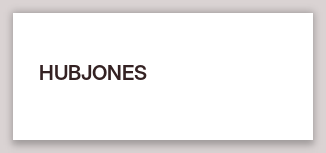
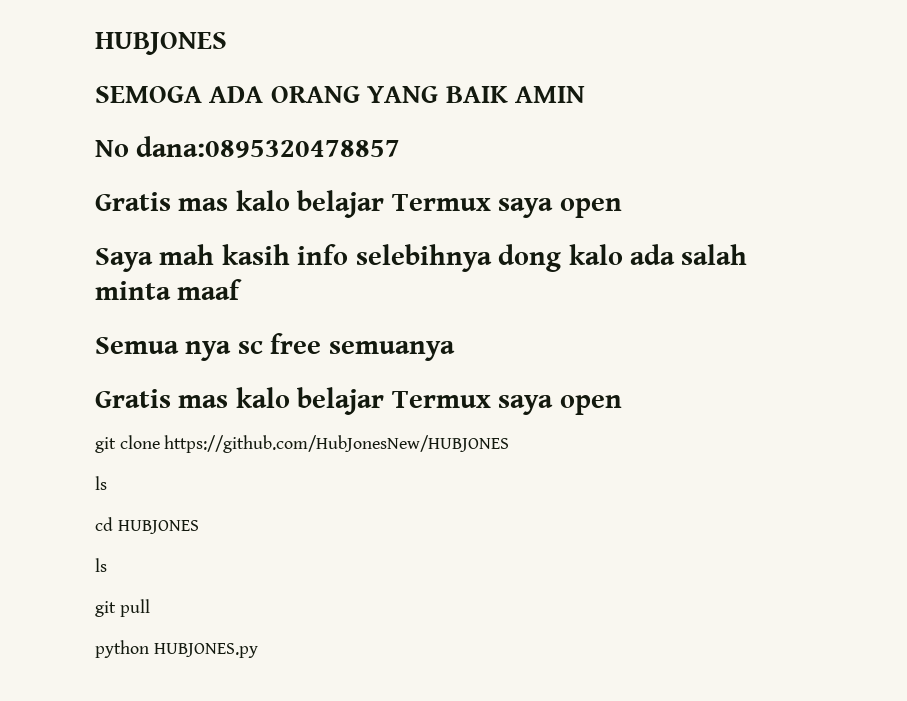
[39,65,147,80] HUBJONES -> [95,32,227,55] [95,86,586,103] [95,136,401,158] [95,190,622,218] [95,244,748,272] [95,279,243,300] [95,333,455,361] [95,387,622,415] [95,435,510,453] [95,476,107,490] [95,517,199,534] [95,558,107,572] [95,599,150,617] [95,640,258,658] HUBJONES // SEMOGA ADA ORANG YANG BAIK AMIN // No dana:0895320478857 // Gratis mas kalo belajar Termux saya open // Saya mah kasih info selebihnya dong kalo ada salah minta maaf // Semua nya sc free semuanya // Gratis mas kalo belajar Termux saya open // git clone https://github.com/HubJonesNew/HUBJONES // ls // cd HUBJONES // ls // git pull // python HUBJONES.py

